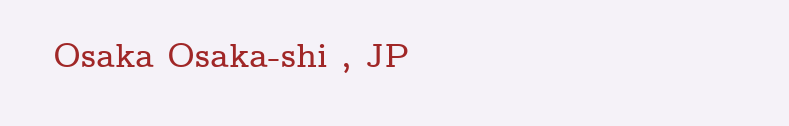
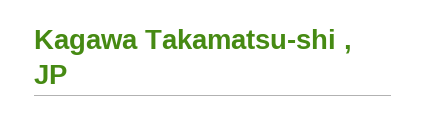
[53,43,328,67] Osaka Osaka-shi -> [34,29,336,55] Kagawa Takamatsu-shi

